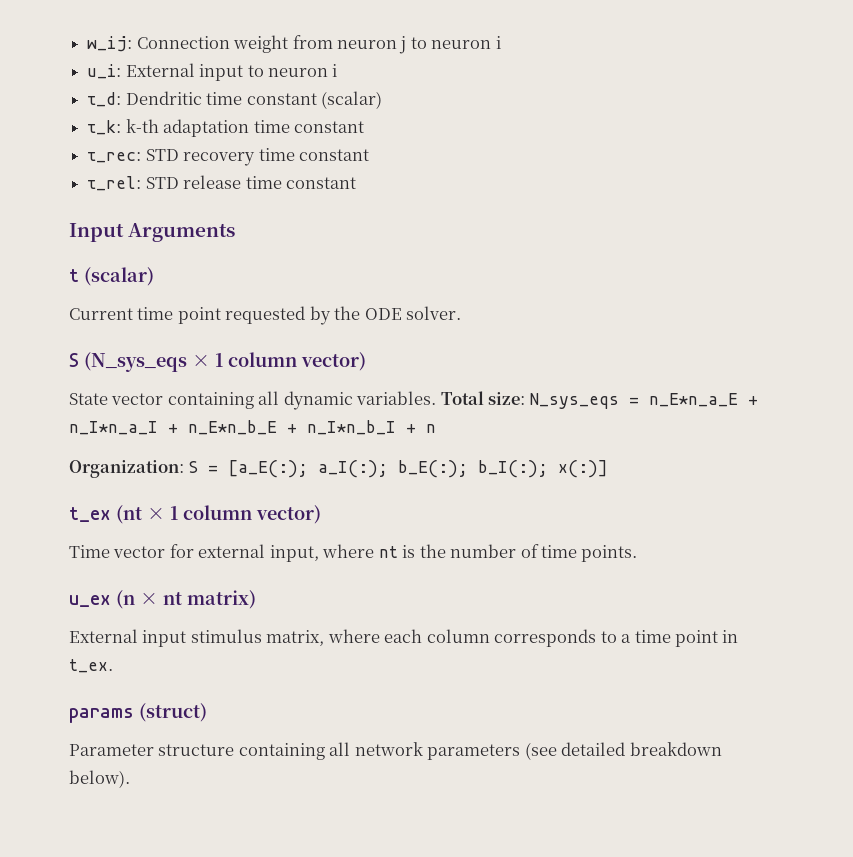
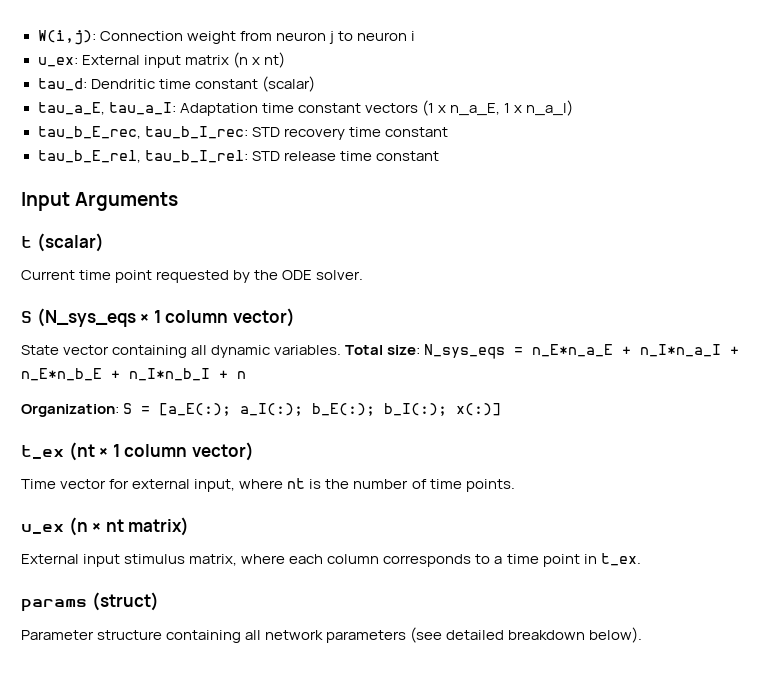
[87,36,133,52] w_ij: -> [37,30,96,45] W(i,j):
[87,63,338,81] [87,92,122,107] u_i: External input to neuron i // τ_d: -> [37,52,285,68] [37,78,87,91] u_ex: External input matrix (n x nt) // tau_d:
[87,119,364,137] [87,152,142,163] τ_k: k-th adaptation time constant // τ_rec: -> [37,100,574,116] [37,126,248,139] tau_a_E, tau_a_I: Adaptation time constant vectors (1 x n_a_E, 1 x n_a_I) // tau_b_E_rec, tau_b_I_rec:
[87,176,142,191] τ_rel: -> [37,150,248,163] tau_b_E_rel, tau_b_I_rel:

